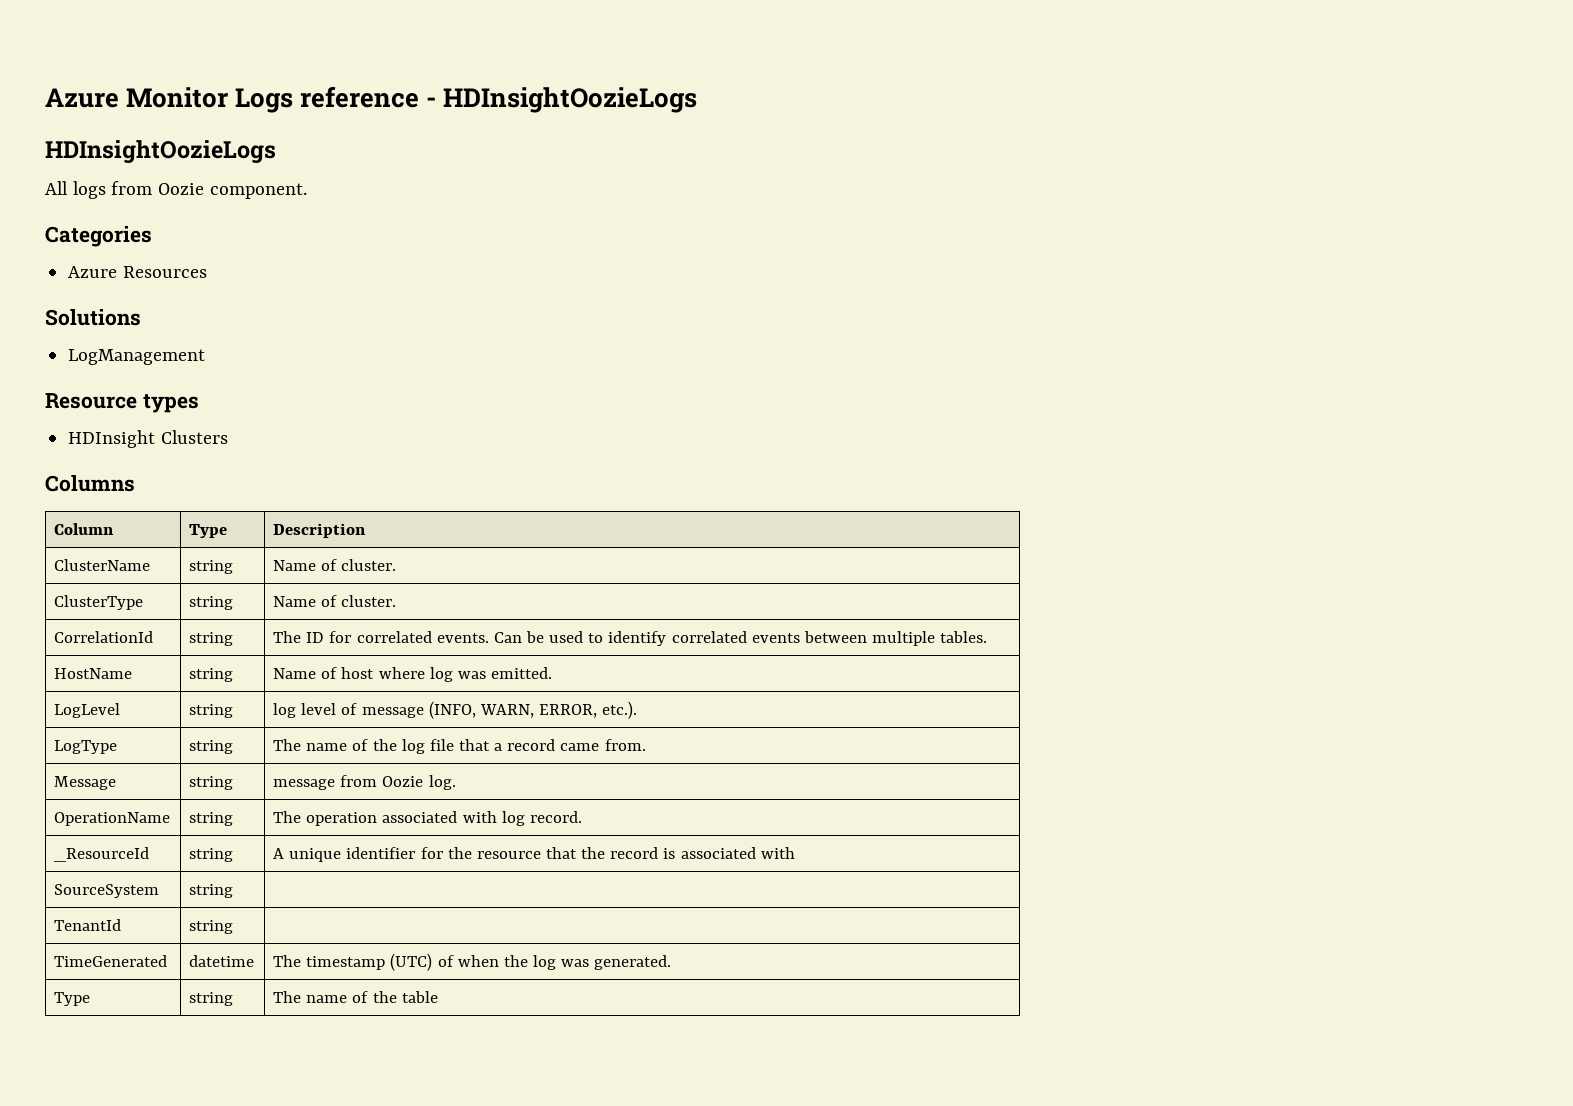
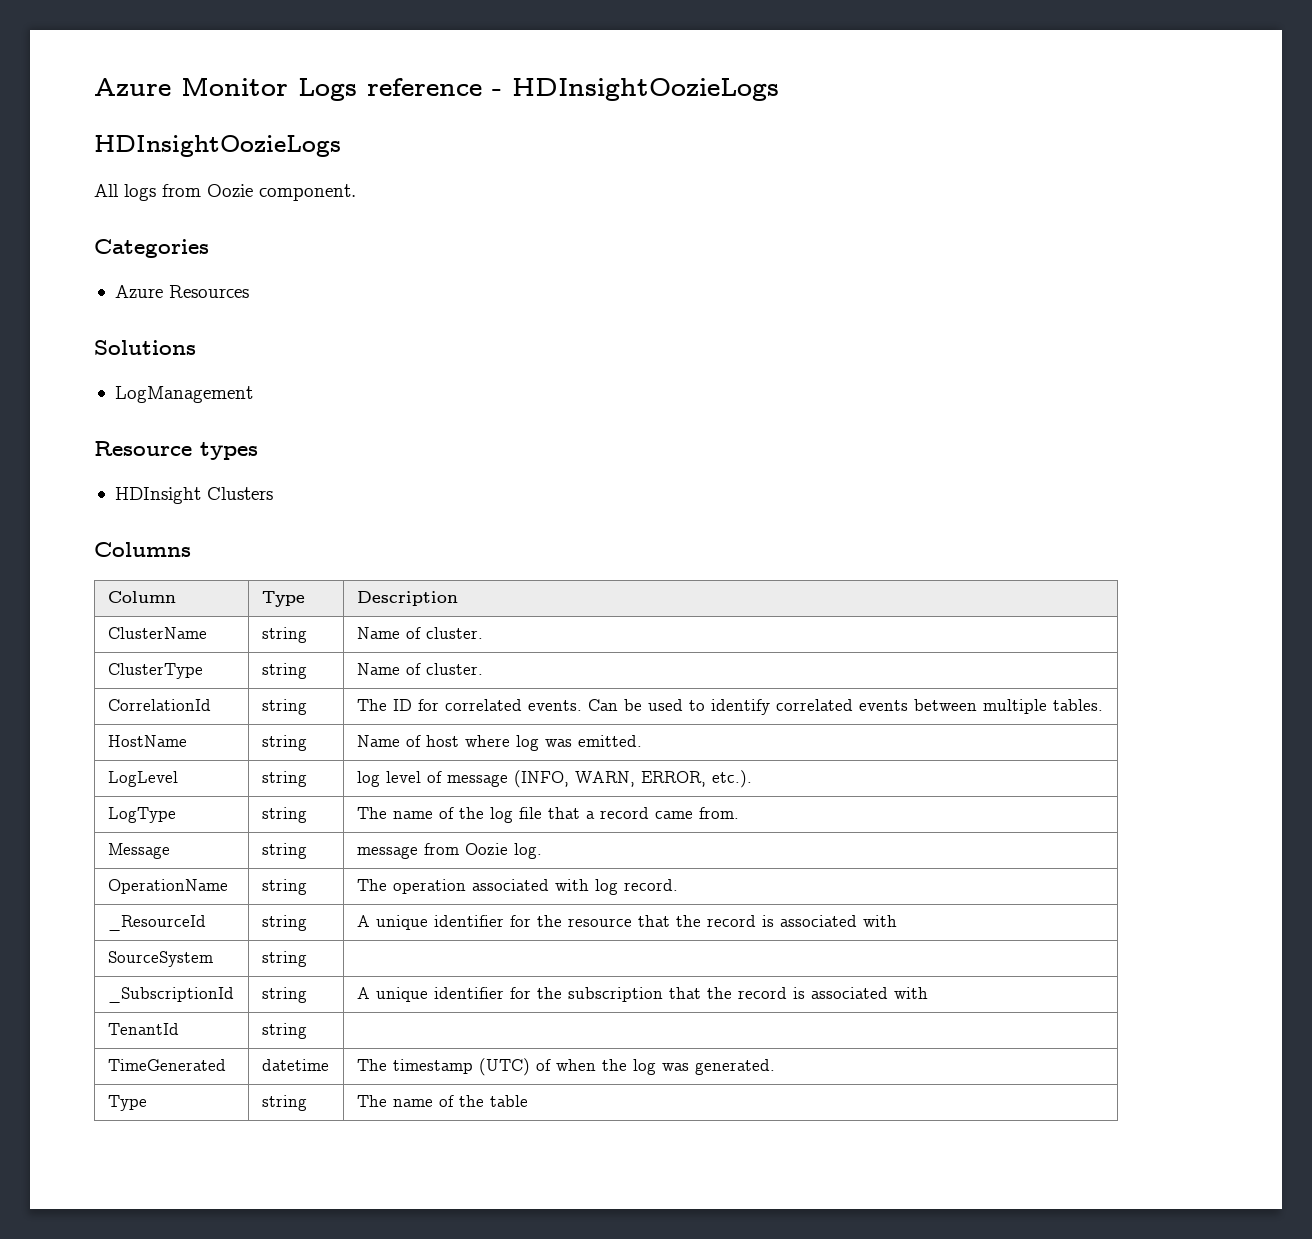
(234, 891) none -> [107,987,234,1003] [261,987,307,1003] [356,987,928,1002] // _SubscriptionId | string | A unique identifier for the subscription that the record is associated with

